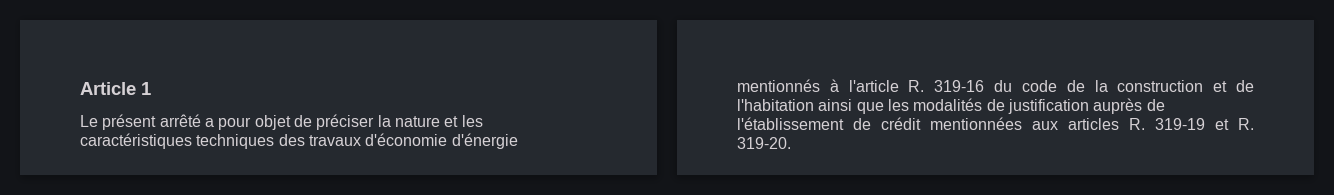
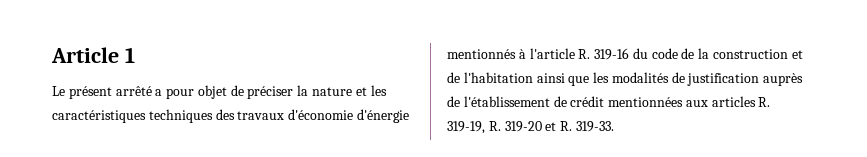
[1155,118,1205,130] 319-19 -> [447,121,542,134] 319-19, R. 319-20
[737,137,791,149] 319-20. -> [575,121,614,132] 319-33.

